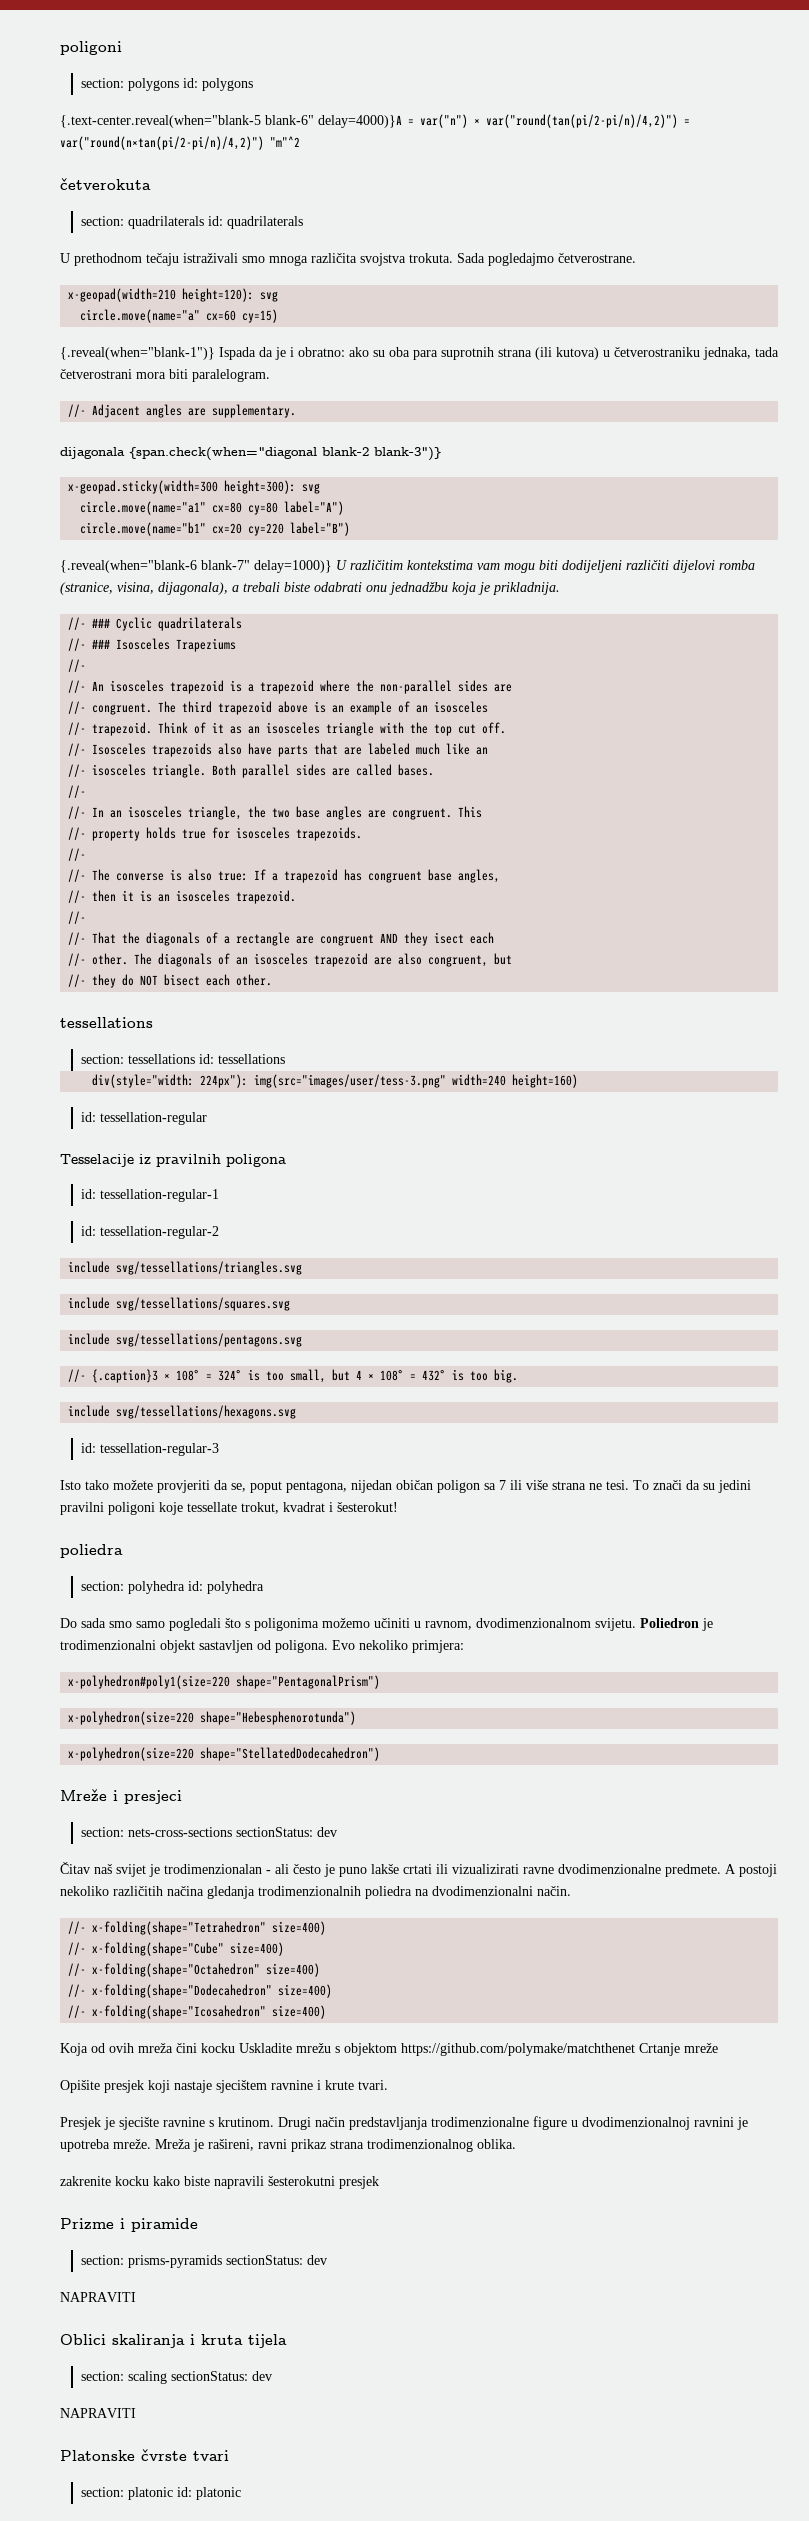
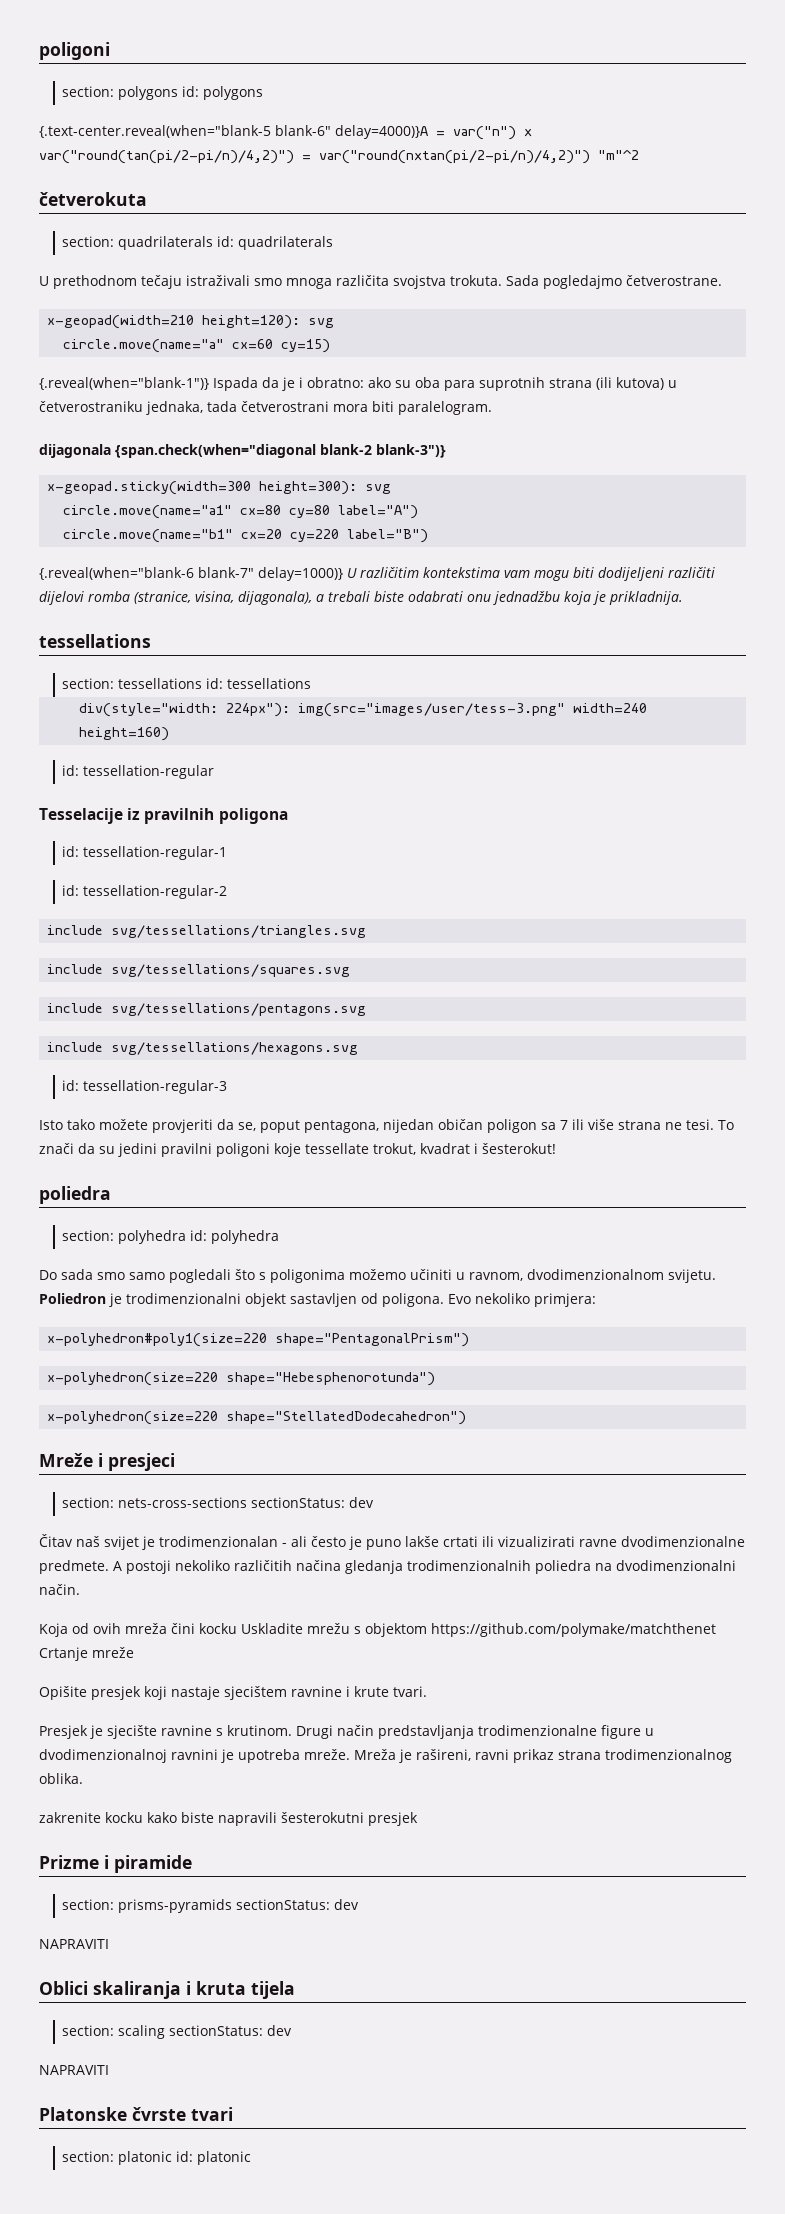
[68,404,297,418] // //- Adjacent angles are supplementary. -> (492, 408) none
[68,617,243,631] [68,638,237,652] [68,659,87,672] [68,680,513,694] [68,701,489,715] [68,722,507,736] [68,743,489,757] [68,764,435,778] [68,785,87,798] [68,806,483,820] [68,827,363,841] [68,848,87,861] [68,869,501,883] [68,890,297,904] [68,911,87,924] [68,932,495,946] [68,953,513,967] [68,974,273,988] // //- ### Cyclic quadrilaterals // //- ### Isosceles Trapeziums // //- // //- An isosceles trapezoid is a trapezoid where the non-parallel sides are // //- congruent. The third trapezoid above is an example of an isosceles // //- trapezoid. Think of it as an isosceles triangle with the top cut off. // //- Isosceles trapezoids also have parts that are labeled much like an // //- isosceles triangle. Both parallel sides are called bases. // //- // //- In an isosceles triangle, the two base angles are congruent. This // //- property holds true for isosceles trapezoids. // //- // //- The converse is also true: If a trapezoid has congruent base angles, // //- then it is an isosceles trapezoid. // //- // //- That the diagonals of a rectangle are congruent AND they isect each // //- other. The diagonals of an isosceles trapezoid are also congruent, but // //- they do NOT bisect each other. -> (683, 598) none
[68,1369,519,1383] // //- {.caption}3 × 108° = 324° is too small, but 4 × 108° = 432° is too big. -> (367, 1009) none
[68,1921,327,1935] [68,1942,285,1956] [68,1963,321,1977] [68,1984,333,1998] [68,2005,327,2019] // //- x-folding(shape="Tetrahedron" size=400) // //- x-folding(shape="Cube" size=400) // //- x-folding(shape="Octahedron" size=400) // //- x-folding(shape="Dodecahedron" size=400) // //- x-folding(shape="Icosahedron" size=400) -> (80, 1589) none

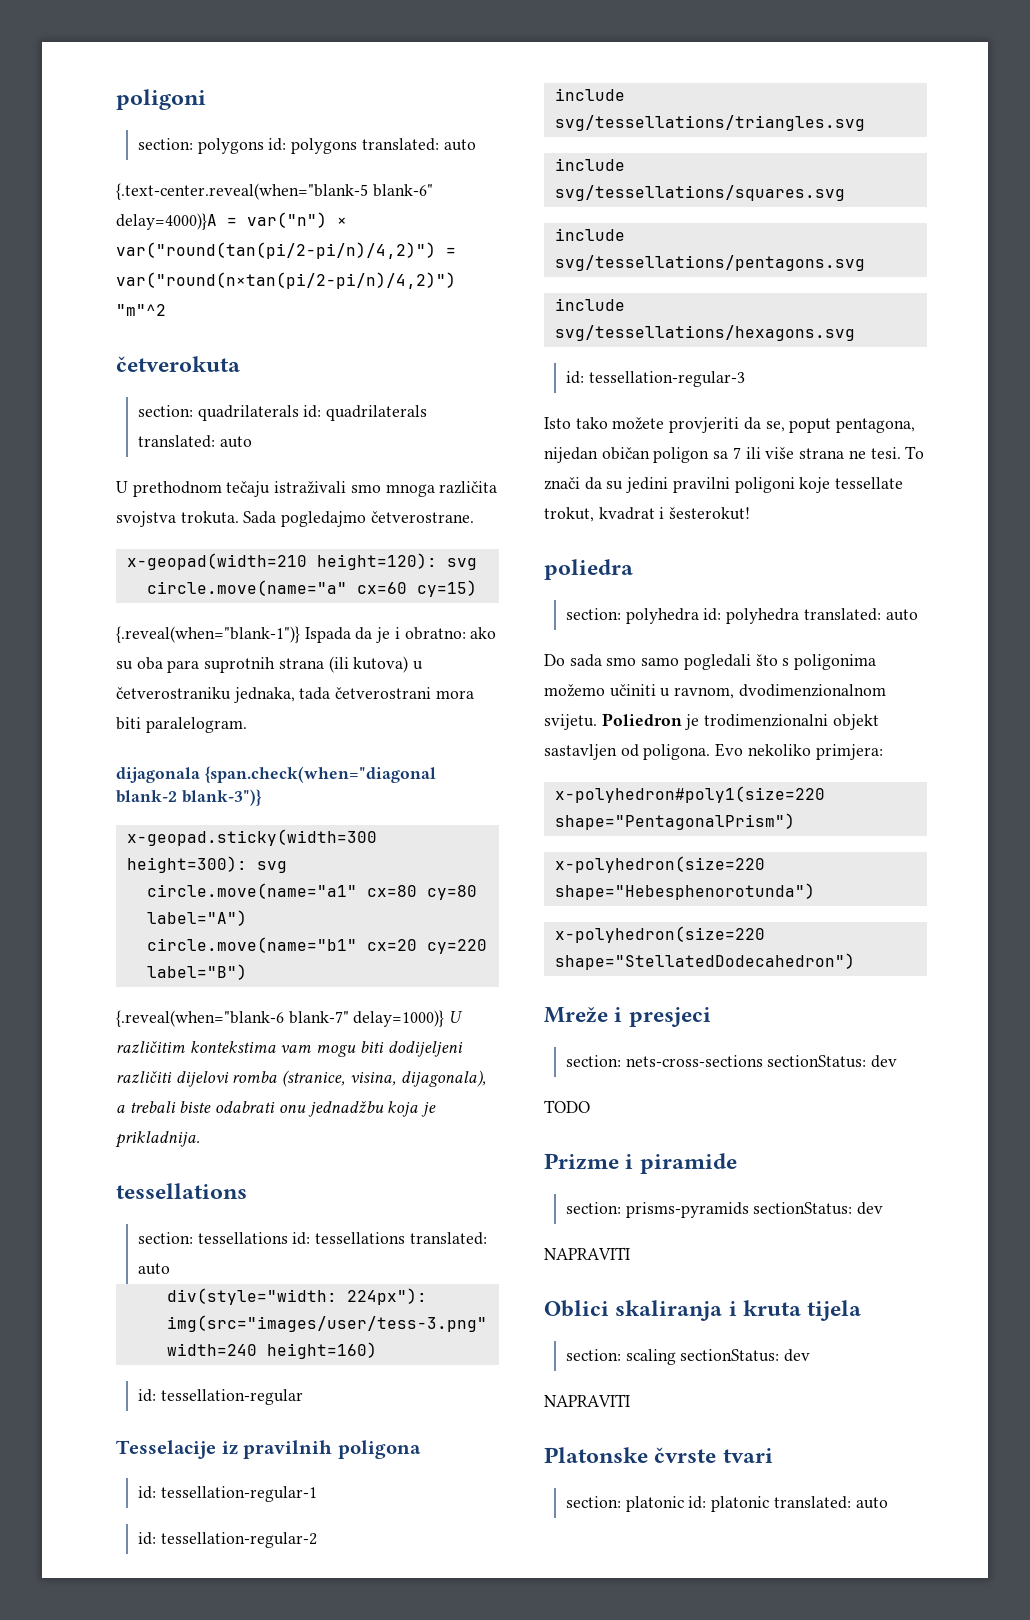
(264, 93) none -> [361,138,476,151] translated: auto
(334, 243) none -> [137,435,252,448] translated: auto
(312, 683) none -> [409,1232,487,1245] [137,1263,170,1275] translated: auto
(280, 1237) none -> [803,608,918,621] translated: auto
[39,1534,745,1550] [39,1560,736,1574] [39,1584,80,1595] [39,1623,716,1637] [39,1647,134,1661] [39,1686,427,1700] [39,1725,654,1739] [39,1749,732,1763] [39,1773,83,1784] [39,1812,418,1826] Čitav naš svijet je trodimenzionalan - ali često je puno lakše crtati ili vizualizirati ravne dvodimenzionalne predmete. A postoji nekoliko različitih načina gledanja trodimenzionalnih poliedra na dvodimenzionalni način. // Koja od ovih mreža čini kocku Uskladite mrežu s objektom https://github.com/polymake/matchthenet Crtanje mreže // Opišite presjek koji nastaje sjecištem ravnine i krute tvari. // Presjek je sjecište ravnine s krutinom. Drugi način predstavljanja trodimenzionalne figure u dvodimenzionalnoj ravnini je upotreba mreže. Mreža je rašireni, ravni prikaz strana trodimenzionalnog oblika. // zakrenite kocku kako biste napravili šesterokutni presjek -> [544,1100,590,1113] TODO
(252, 2158) none -> [773,1496,888,1509] translated: auto

